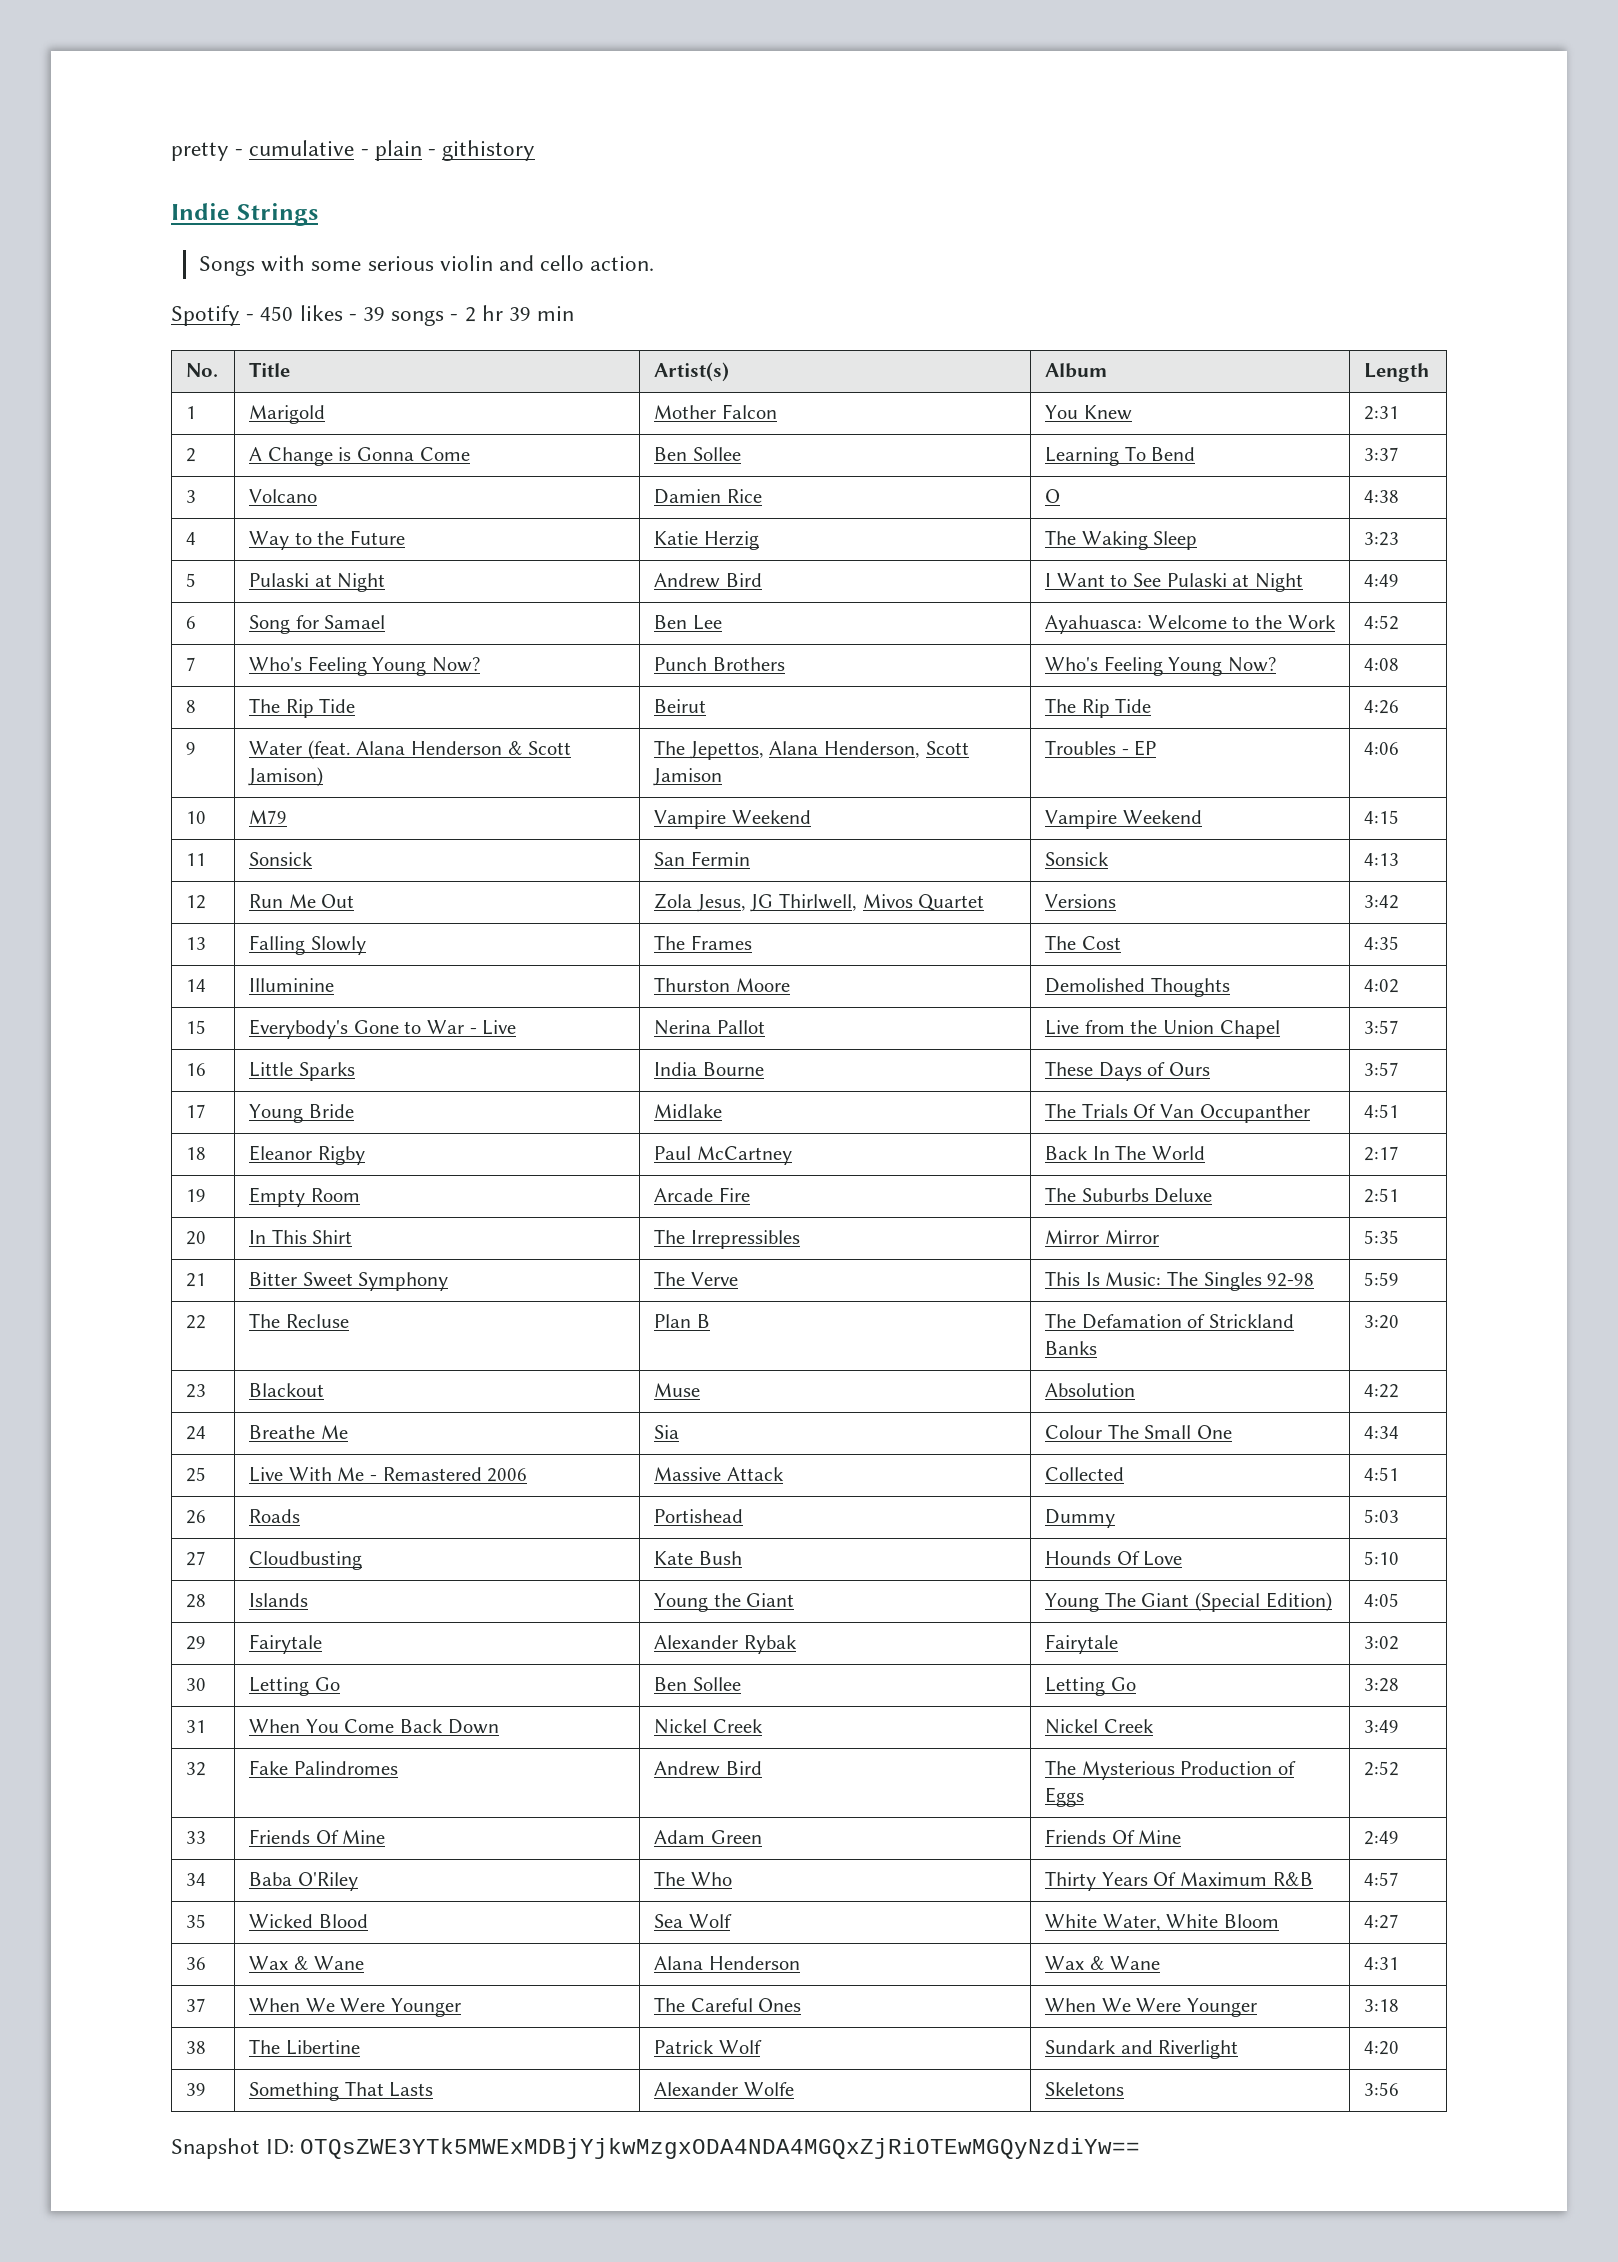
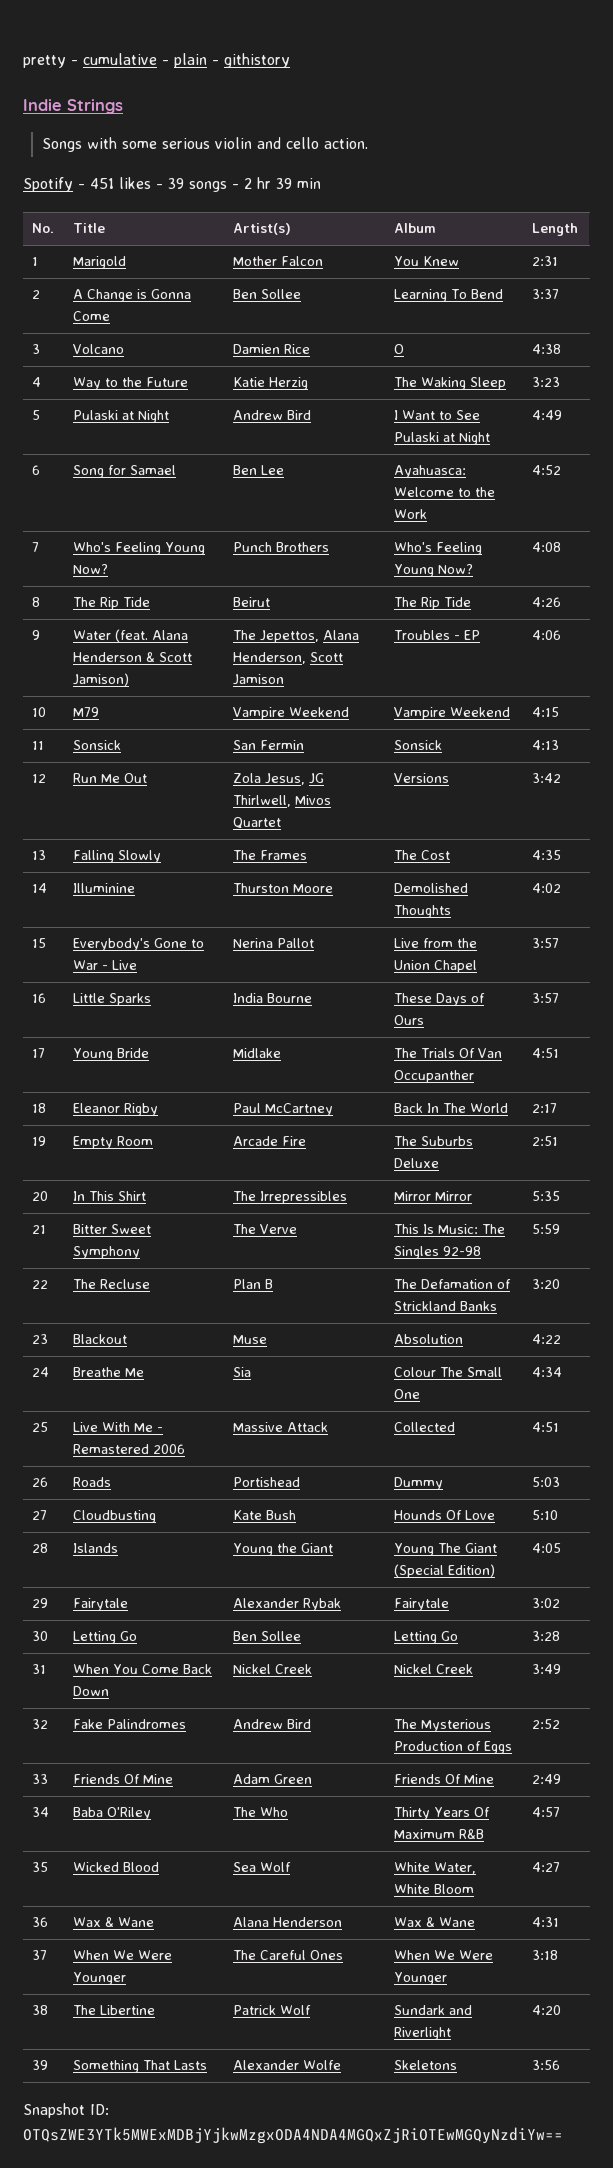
[260,306,294,321] 450 -> [90,178,114,189] 451

